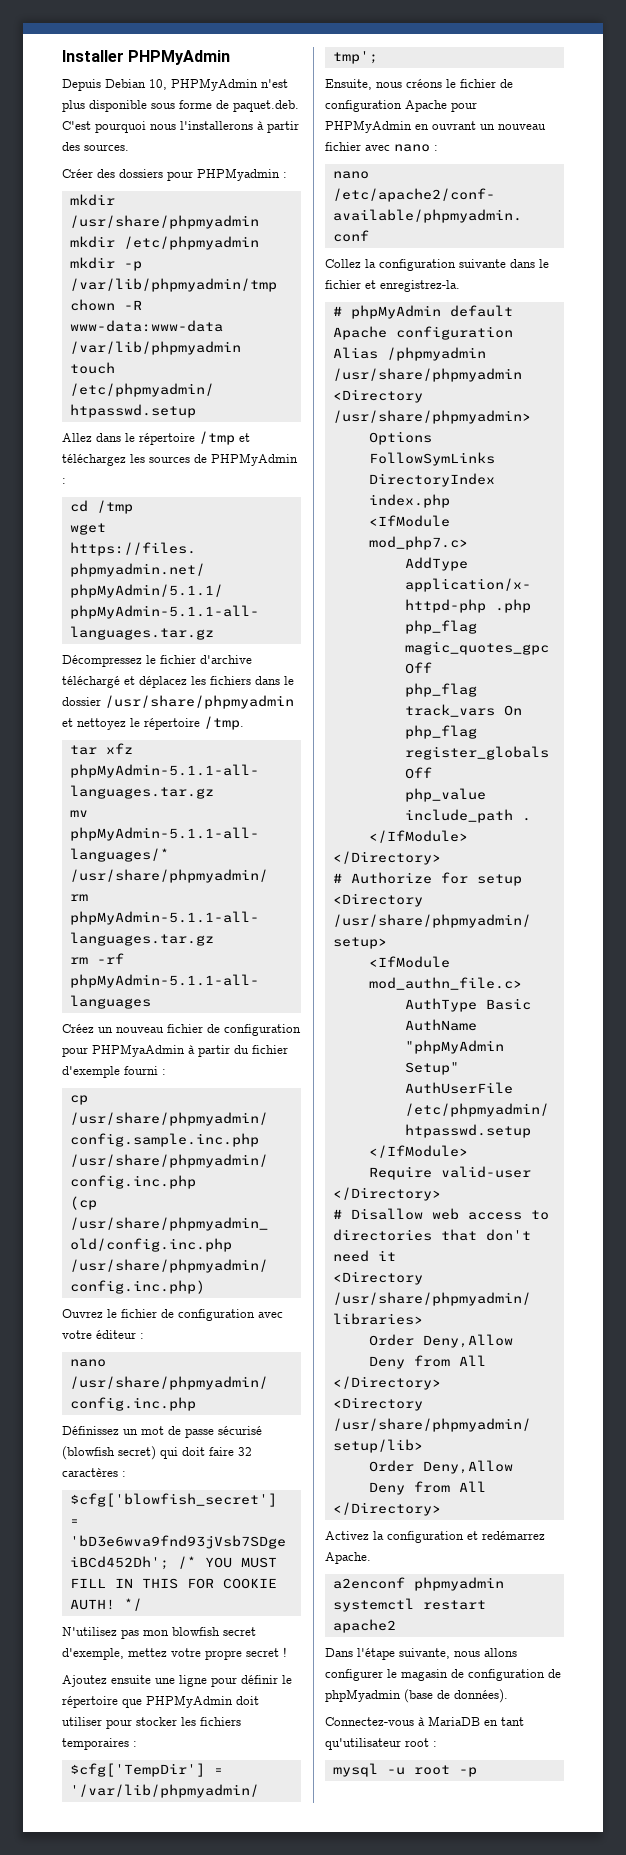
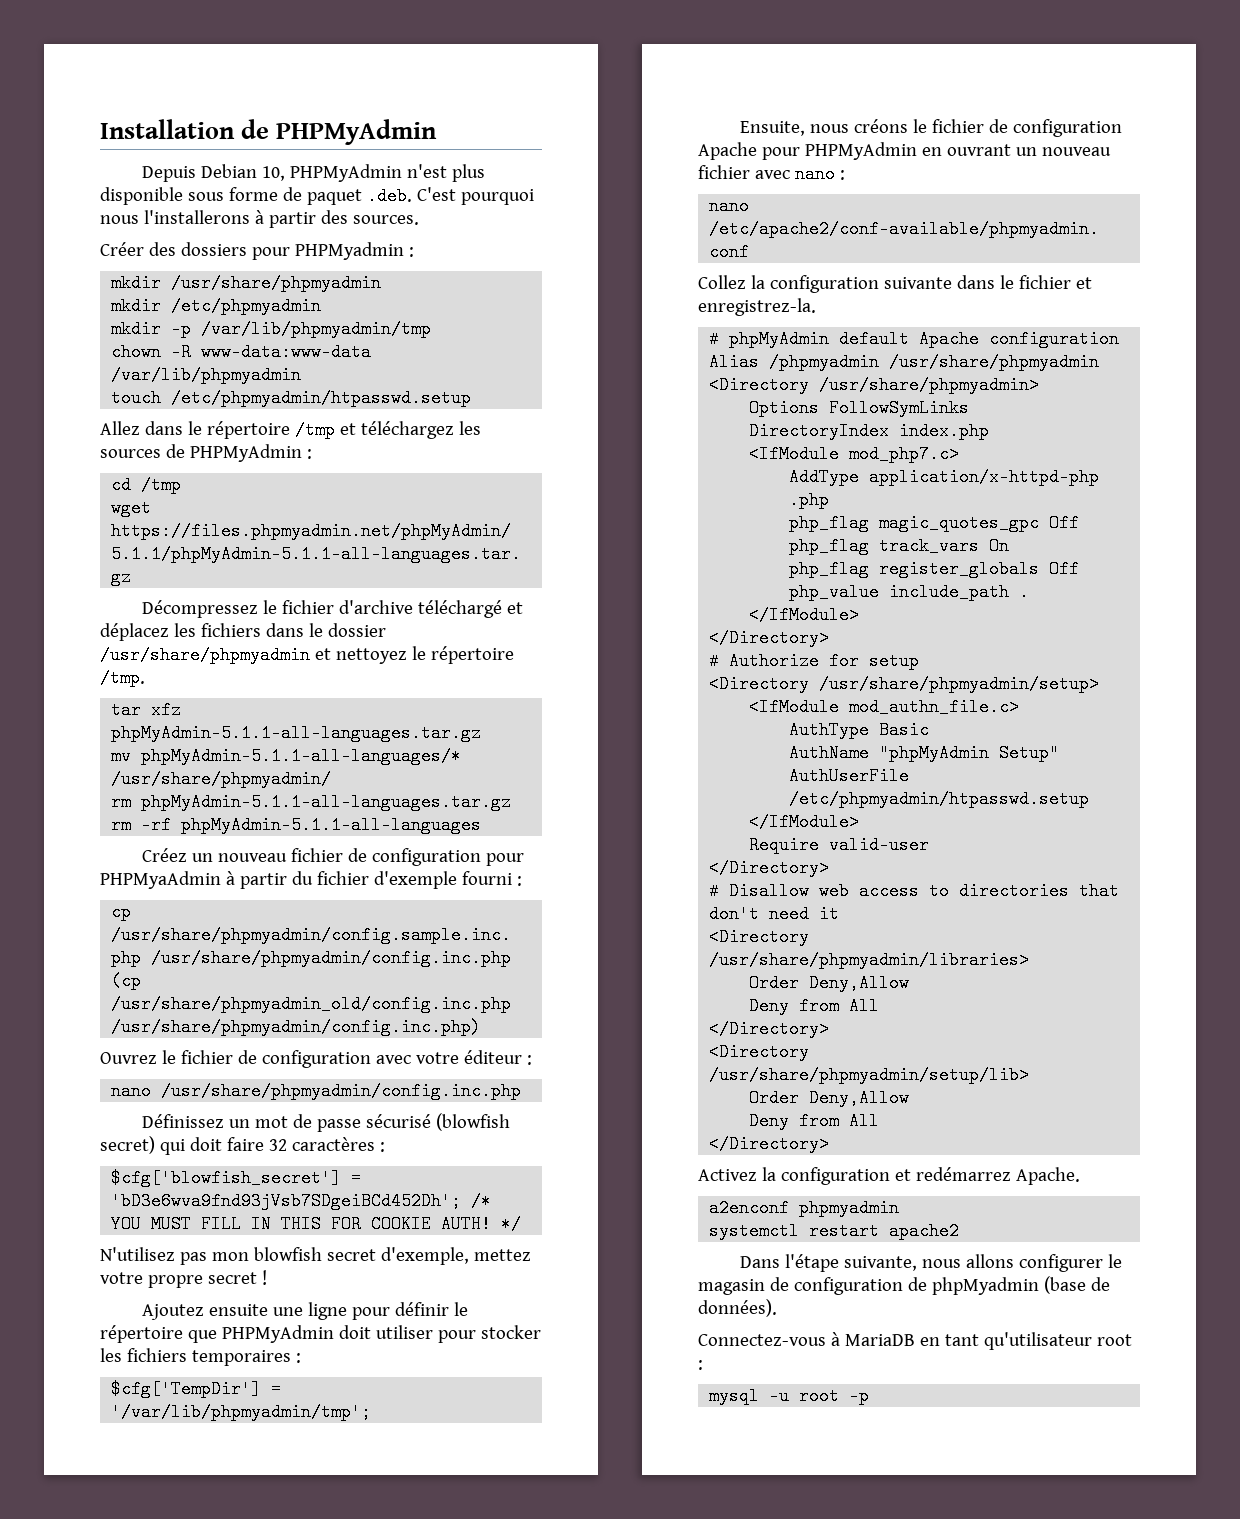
[62,50,124,62] Installer -> [100,119,270,139] Installation de
[233,100,299,112] paquet.deb. -> [306,187,412,205] paquet .deb.

